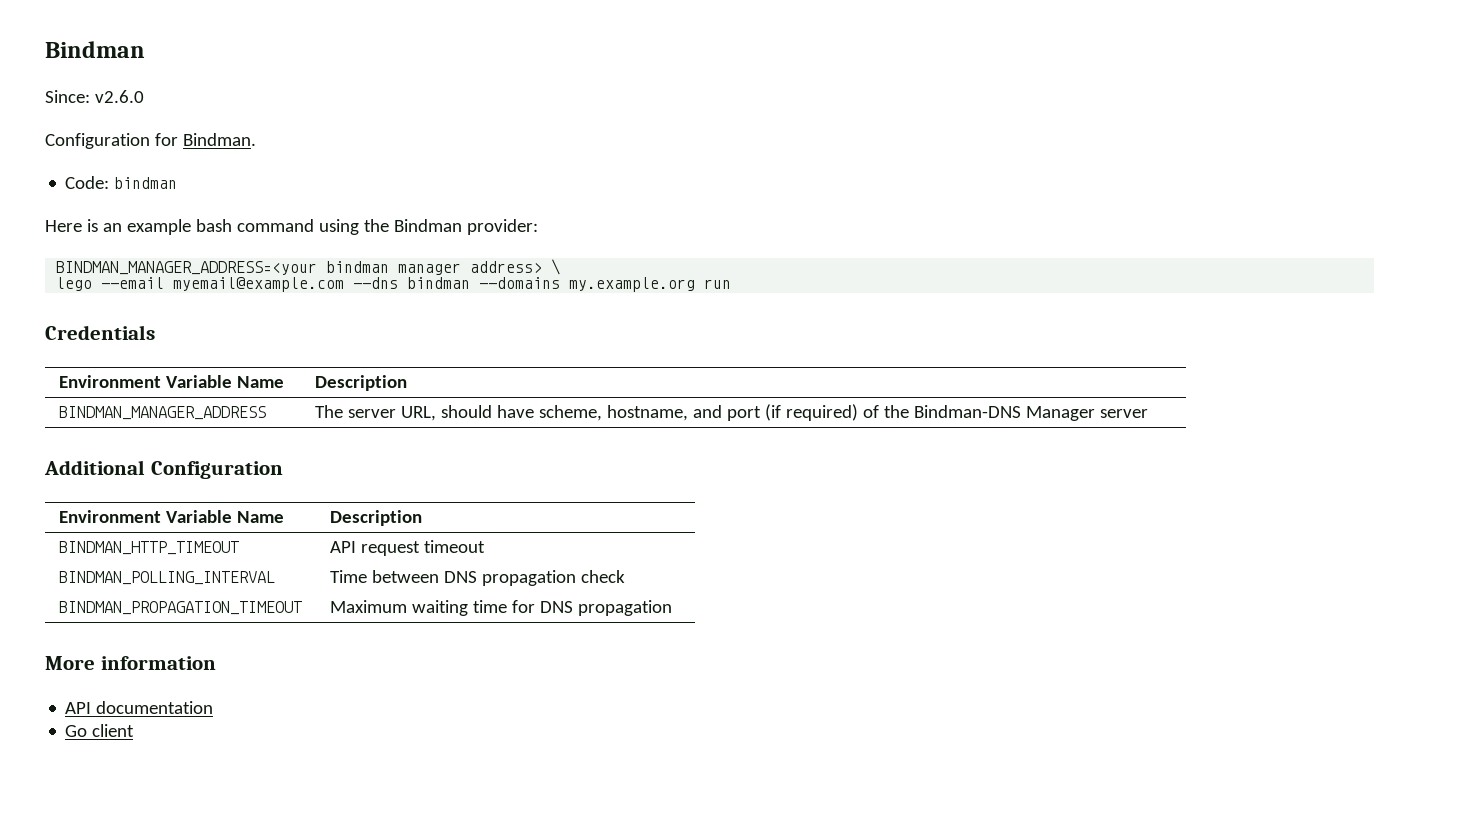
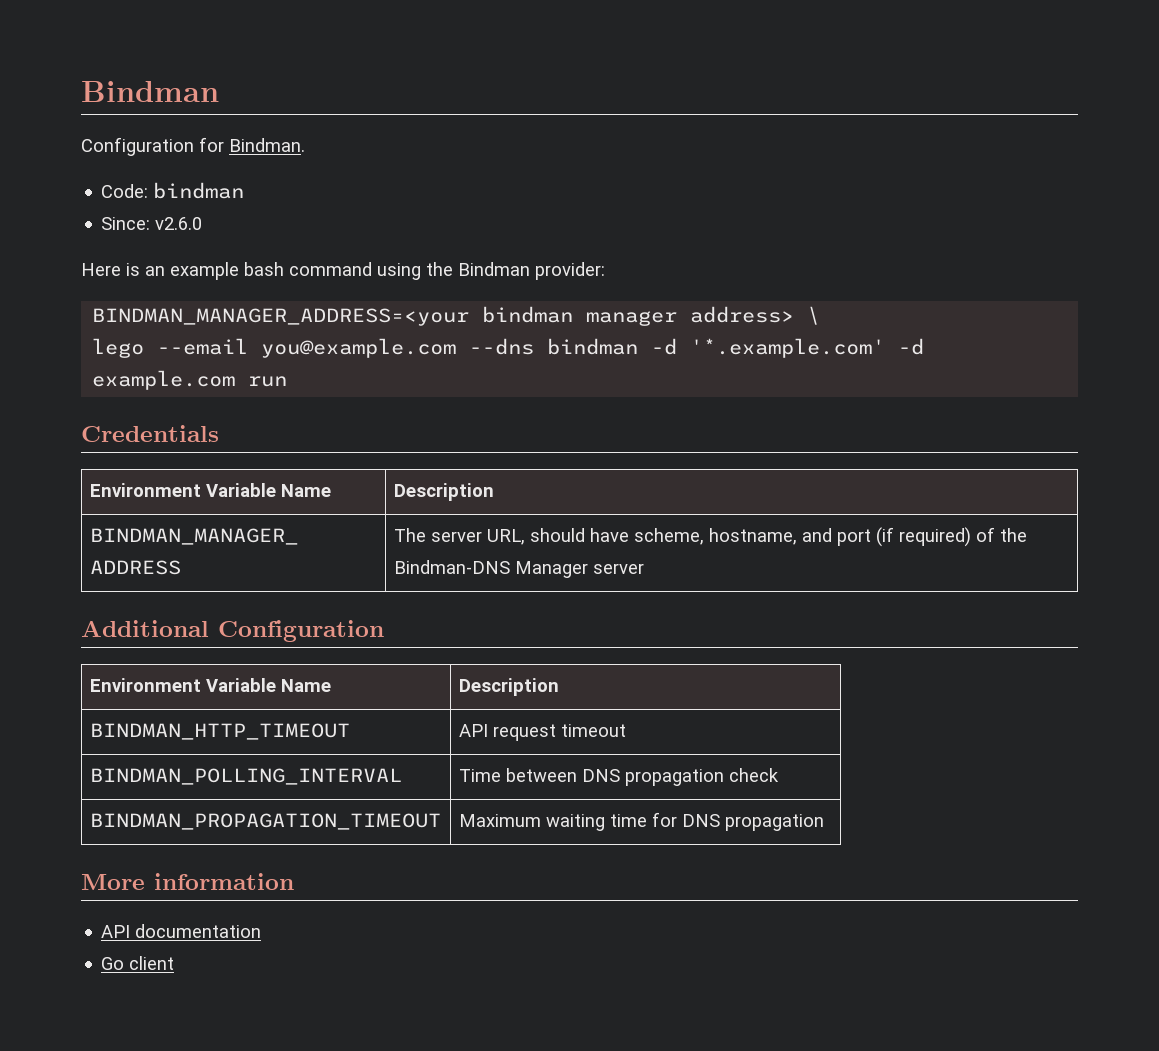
[45,41,145,58] [45,90,144,103] Bindman // Since: v2.6.0 -> [81,81,219,102] Bindman
(178, 183) none -> [101,217,203,230] // Since: v2.6.0
[173,277,345,292] myemail@example.com -> [261,338,457,358] you@example.com
[479,277,696,292] --domains my.example.org -> [651,338,925,358] [92,370,236,390] -d '*.example.com' -d example.com

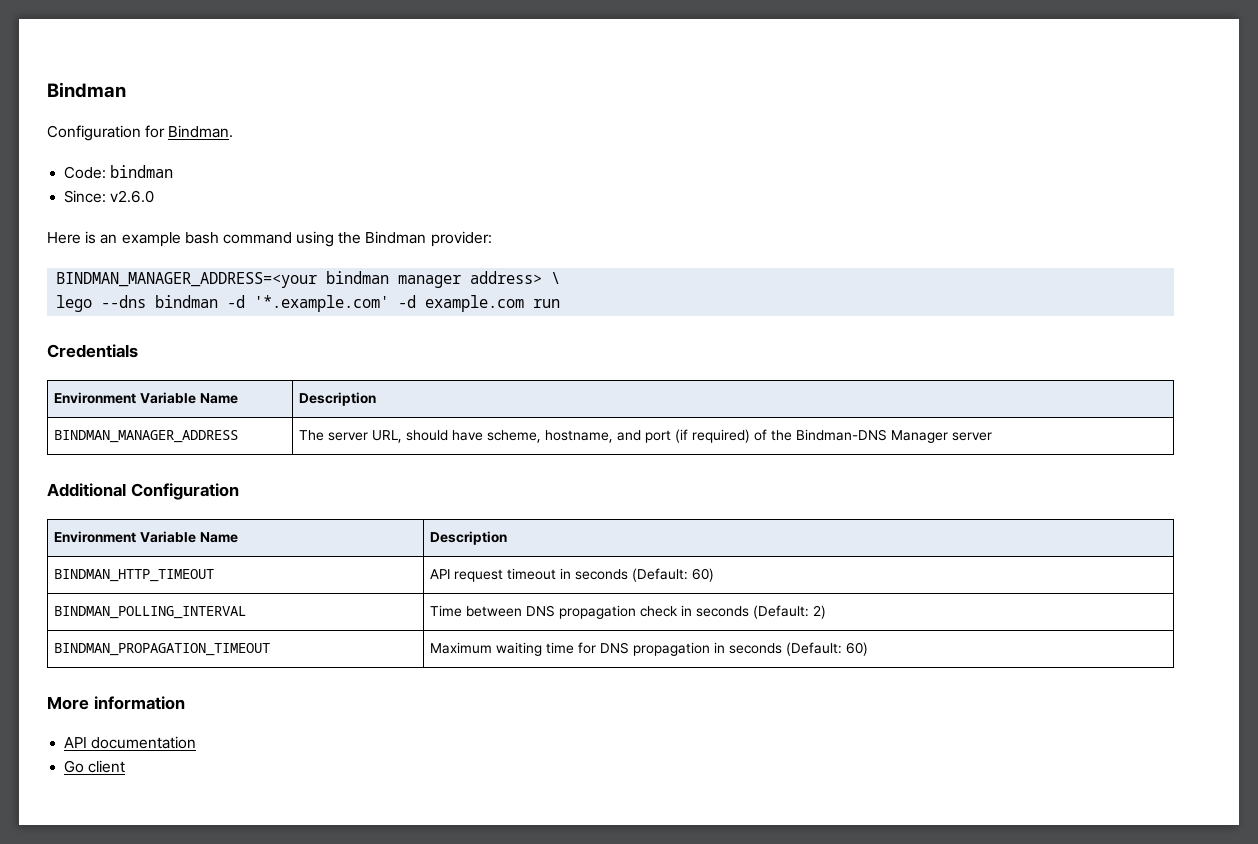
[157,338,457,358] --email you@example.com -> (93, 303) none
(626, 730) none -> [560,568,715,582] in seconds (Default: 60)
(779, 775) none -> [681,605,827,619] in seconds (Default: 2)
(824, 822) none -> [714,642,869,656] in seconds (Default: 60)

